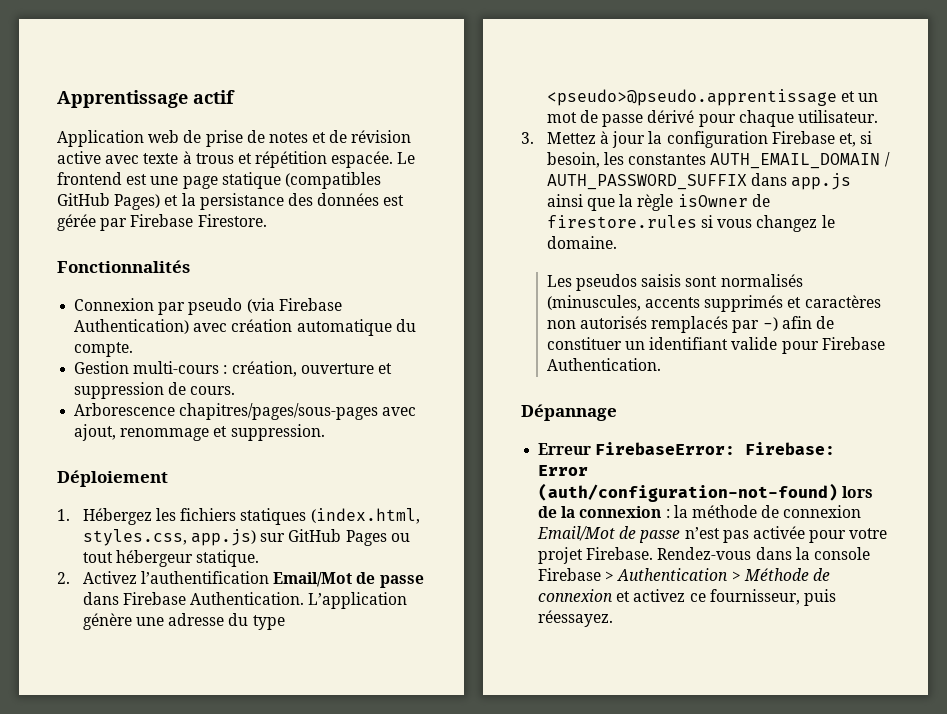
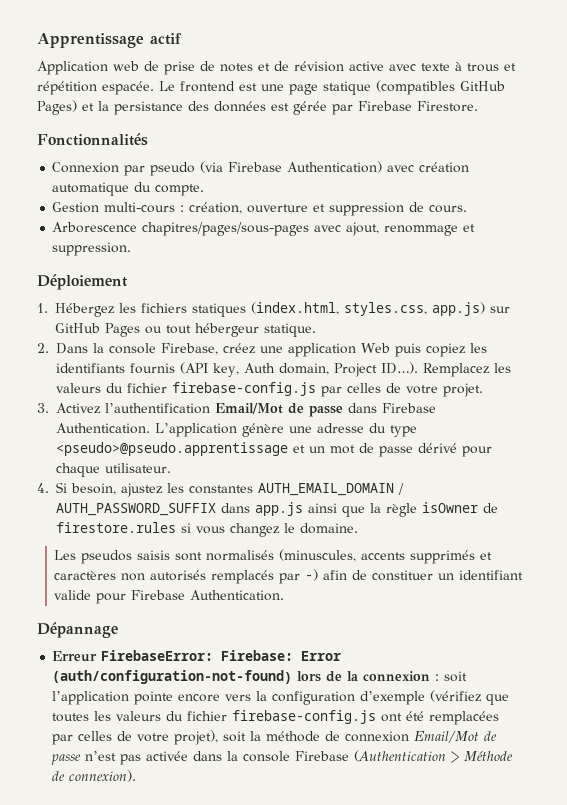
(70, 578) none -> [56,343,487,357] [56,362,511,377] [56,382,483,397] [37,403,49,413] Dans la console Firebase, créez une application Web puis copiez les identifiants fournis (API key, Auth domain, Project ID…). Remplacez les valeurs du fichier firebase-config.js par celles de votre projet. // 3.
[521,131,873,148] [546,152,600,168] 3. Mettez à jour la configuration Firebase et, si besoin, -> [37,482,163,497] 4. Si besoin, ajustez
(670, 513) none -> [444,671,468,682] [52,690,510,705] [52,710,500,725] [52,730,247,745] soit l’application pointe encore vers la configuration d’exemple (vérifiez que toutes les valeurs du fichier firebase-config.js ont été remplacées par celles de votre projet), soit
[809,528,888,543] [538,547,752,564] pour votre projet Firebase. Rendez-vous -> (189, 756) none
[605,568,729,581] > Authentication -> [354,750,447,762] (Authentication
[538,589,836,606] [538,610,614,627] connexion et activez ce fournisseur, puis réessayez. -> [69,770,137,782] connexion).

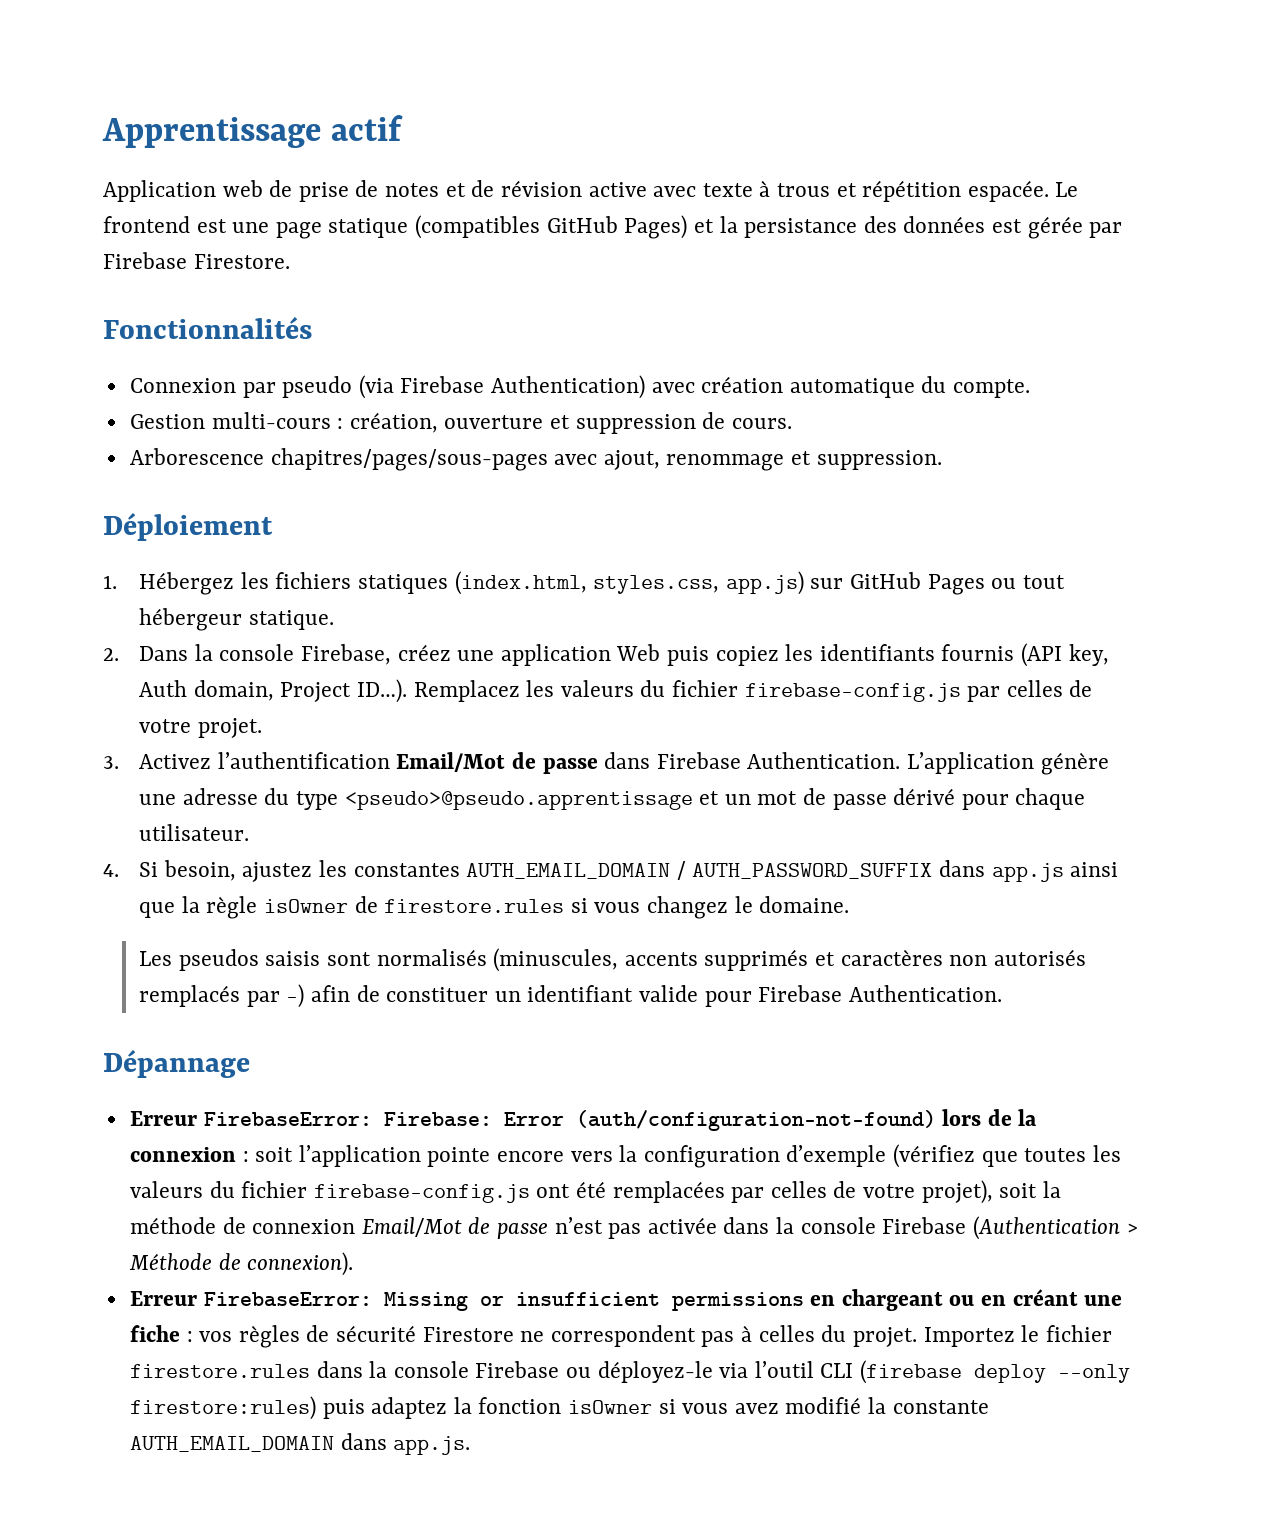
(137, 776) none -> [129,1289,1123,1311] [129,1325,1112,1348] [129,1360,1131,1384] [129,1396,989,1420] [129,1433,471,1455] // Erreur FirebaseError: Missing or insufficient permissions en chargeant ou en créant une fiche : vos règles de sécurité Firestore ne correspondent pas à celles du projet. Importez le fichier firestore.rules dans la console Firebase ou déployez-le via l’outil CLI (firebase deploy --only firestore:rules) puis adaptez la fonction isOwner si vous avez modifié la constante AUTH_EMAIL_DOMAIN dans app.js.

